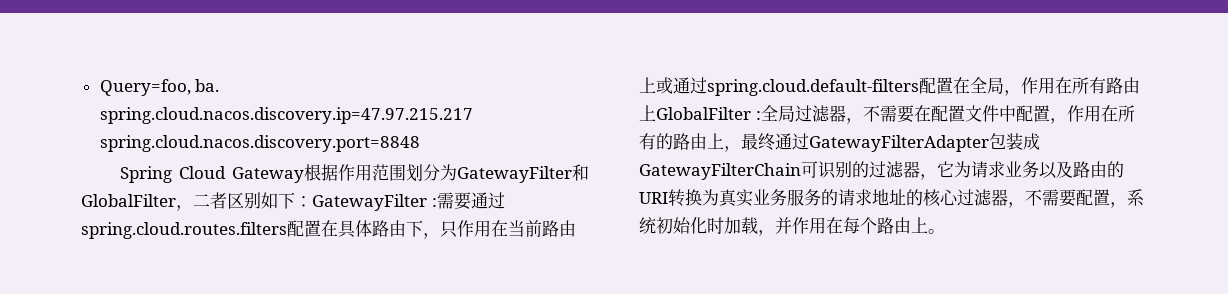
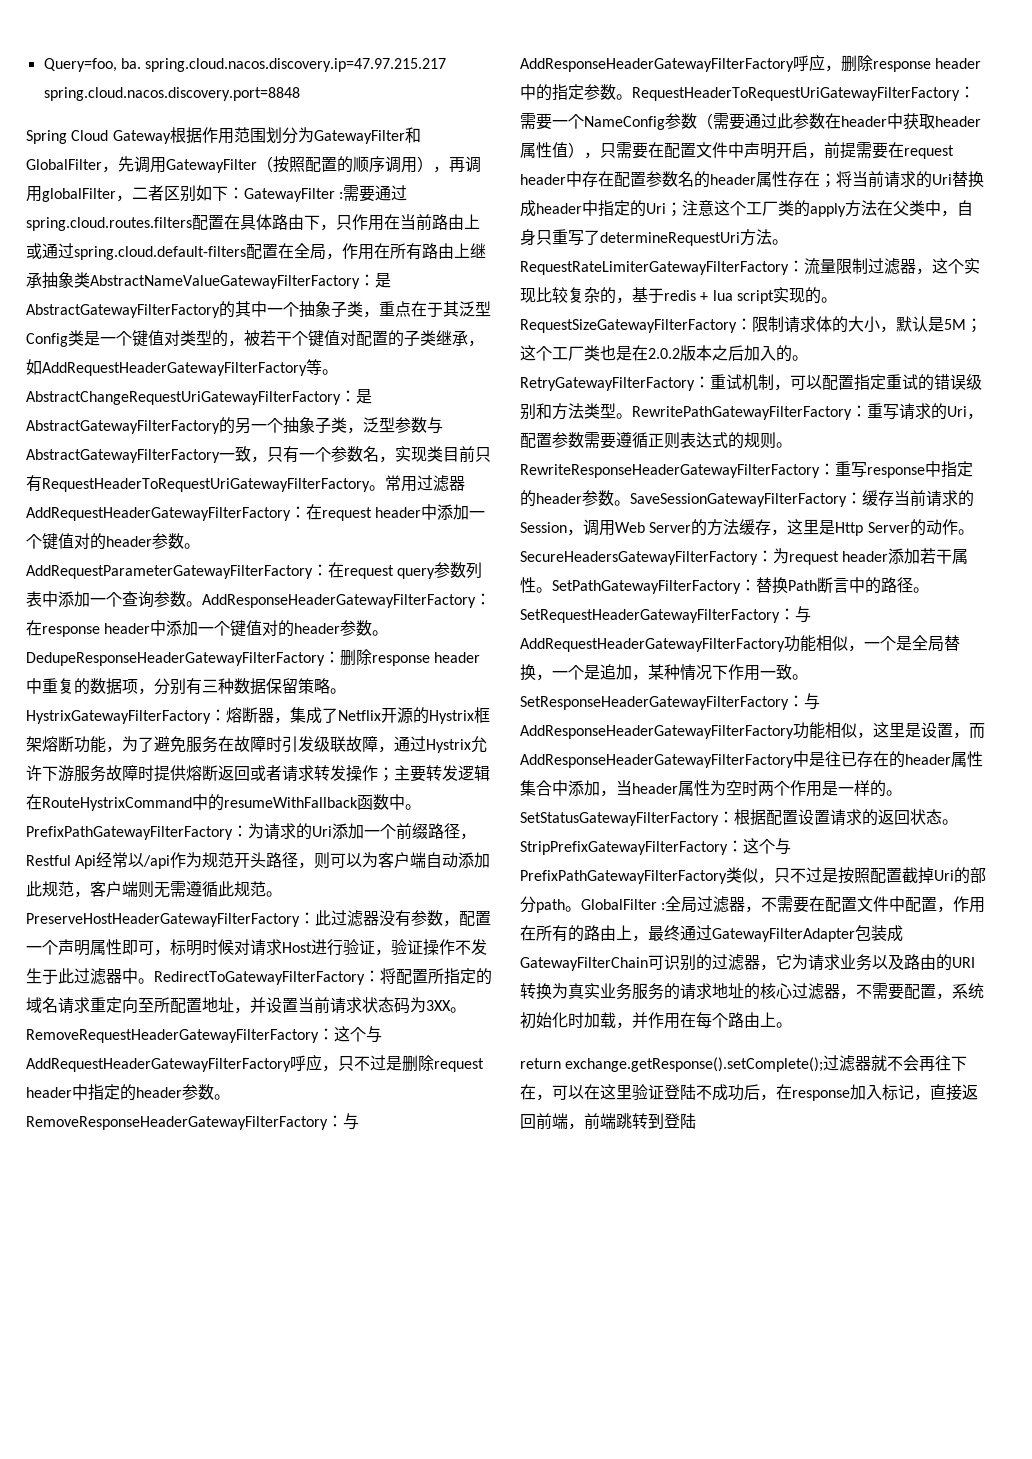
(193, 208) none -> [118,156,481,173] [26,186,132,202] 先调用GatewayFilter（按照配置的顺序调用），再调用globalFilter，
(656, 113) none -> [470,243,486,258] [26,272,391,289] [26,301,491,318] [26,330,484,347] [26,359,338,376] [26,389,372,405] [26,417,443,434] [26,446,491,463] [26,475,465,492] [26,504,486,521] [26,533,200,550] [26,562,483,579] [26,591,491,608] [26,620,389,637] [26,649,481,666] [26,678,346,695] [26,707,490,724] [26,736,487,753] [26,765,490,782] [26,794,421,811] [26,823,476,840] [26,852,491,869] [26,881,282,898] [26,910,491,927] [26,939,487,956] [26,968,492,985] [26,997,466,1014] [26,1026,382,1043] [26,1054,484,1072] [26,1084,230,1101] [26,1113,359,1130] [520,54,982,72] [520,84,975,101] [520,113,981,130] [520,142,954,159] [520,171,984,188] [520,200,973,217] [520,229,788,246] [520,258,980,275] [520,287,837,304] [520,316,982,333] [520,345,808,362] [520,374,982,391] [520,403,983,420] [520,432,792,449] [520,461,973,478] [520,490,974,507] [520,519,974,536] [520,548,969,565] [520,577,929,594] [520,606,811,623] [520,635,960,652] [520,664,808,681] [520,693,820,710] [520,722,985,739] [520,751,983,768] [520,780,902,797] [520,809,958,826] [520,838,791,855] [520,867,986,884] [520,896,581,913] 继承抽象类AbstractNameValueGatewayFilterFactory：是AbstractGatewayFilterFactory的其中一个抽象子类，重点在于其泛型Config类是一个键值对类型的，被若干个键值对配置的子类继承，如AddRequestHeaderGatewayFilterFactory等。AbstractChangeRequestUriGatewayFilterFactory：是AbstractGatewayFilterFactory的另一个抽象子类，泛型参数与AbstractGatewayFilterFactory一致，只有一个参数名，实现类目前只有RequestHeaderToRequestUriGatewayFilterFactory。常用过滤器AddRequestHeaderGatewayFilterFactory：在request header中添加一个键值对的header参数。AddRequestParameterGatewayFilterFactory：在request query参数列表中添加一个查询参数。AddResponseHeaderGatewayFilterFactory：在response header中添加一个键值对的header参数。DedupeResponseHeaderGatewayFilterFactory：删除response header中重复的数据项，分别有三种数据保留策略。HystrixGatewayFilterFactory：熔断器，集成了Netflix开源的Hystrix框架熔断功能，为了避免服务在故障时引发级联故障，通过Hystrix允许下游服务故障时提供熔断返回或者请求转发操作；主要转发逻辑在RouteHystrixCommand中的resumeWithFallback函数中。PrefixPathGatewayFilterFactory：为请求的Uri添加一个前缀路径，Restful Api经常以/api作为规范开头路径，则可以为客户端自动添加此规范，客户端则无需遵循此规范。PreserveHostHeaderGatewayFilterFactory：此过滤器没有参数，配置一个声明属性即可，标明时候对请求Host进行验证，验证操作不发生于此过滤器中。RedirectToGatewayFilterFactory：将配置所指定的域名请求重定向至所配置地址，并设置当前请求状态码为3XX。RemoveRequestHeaderGatewayFilterFactory：这个与AddRequestHeaderGatewayFilterFactory呼应，只不过是删除request header中指定的header参数。RemoveResponseHeaderGatewayFilterFactory：与AddResponseHeaderGatewayFilterFactory呼应，删除response header中的指定参数。RequestHeaderToRequestUriGatewayFilterFactory：需要一个NameConfig参数（需要通过此参数在header中获取header属性值），只需要在配置文件中声明开启，前提需要在request header中存在配置参数名的header属性存在；将当前请求的Uri替换成header中指定的Uri；注意这个工厂类的apply方法在父类中，自身只重写了determineRequestUri方法。RequestRateLimiterGatewayFilterFactory：流量限制过滤器，这个实现比较复杂的，基于redis + lua script实现的。RequestSizeGatewayFilterFactory：限制请求体的大小，默认是5M；这个工厂类也是在2.0.2版本之后加入的。RetryGatewayFilterFactory：重试机制，可以配置指定重试的错误级别和方法类型。RewritePathGatewayFilterFactory：重写请求的Uri，配置参数需要遵循正则表达式的规则。RewriteResponseHeaderGatewayFilterFactory：重写response中指定的header参数。SaveSessionGatewayFilterFactory：缓存当前请求的Session，调用Web Server的方法缓存，这里是Http Server的动作。SecureHeadersGatewayFilterFactory：为request header添加若干属性。SetPathGatewayFilterFactory：替换Path断言中的路径。SetRequestHeaderGatewayFilterFactory：与AddRequestHeaderGatewayFilterFactory功能相似，一个是全局替换，一个是追加，某种情况下作用一致。SetResponseHeaderGatewayFilterFactory：与AddResponseHeaderGatewayFilterFactory功能相似，这里是设置，而AddResponseHeaderGatewayFilterFactory中是往已存在的header属性集合中添加，当header属性为空时两个作用是一样的。SetStatusGatewayFilterFactory：根据配置设置请求的返回状态。StripPrefixGatewayFilterFactory：这个与PrefixPathGatewayFilterFactory类似，只不过是按照配置截掉Uri的部分path。
(945, 231) none -> [520,1055,968,1072] [520,1084,978,1101] [520,1113,696,1130] // return exchange.getResponse().setComplete();过滤器就不会再往下在，可以在这里验证登陆不成功后，在response加入标记，直接返回前端，前端跳转到登陆

